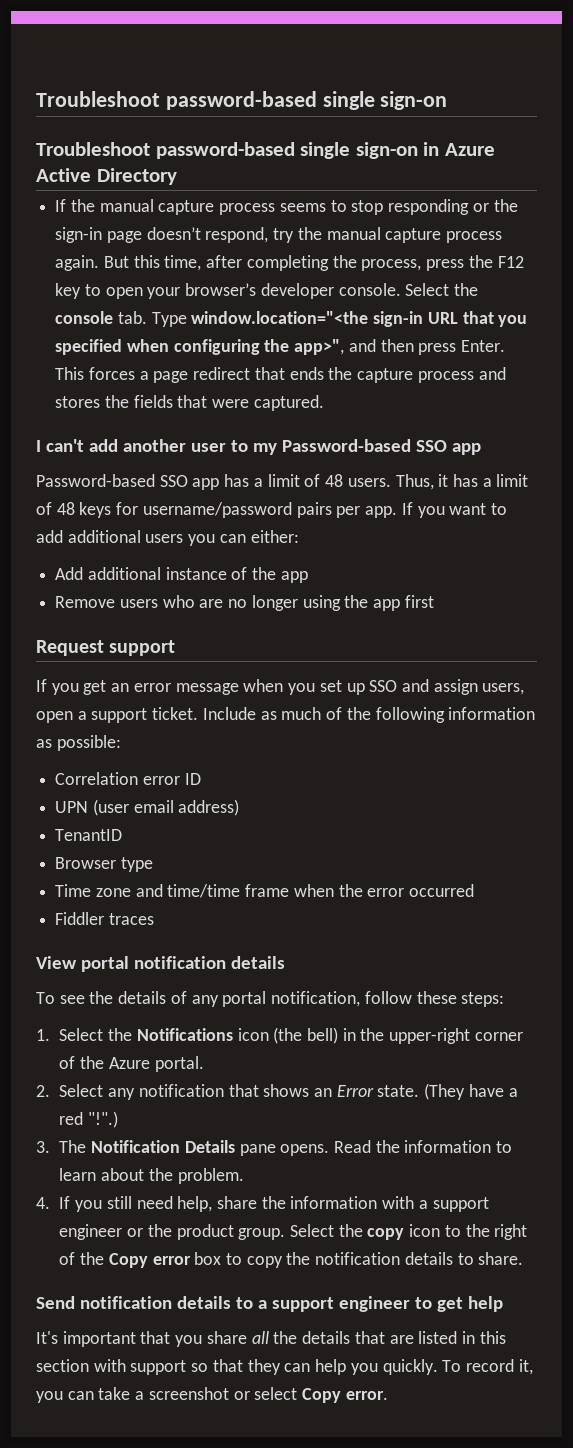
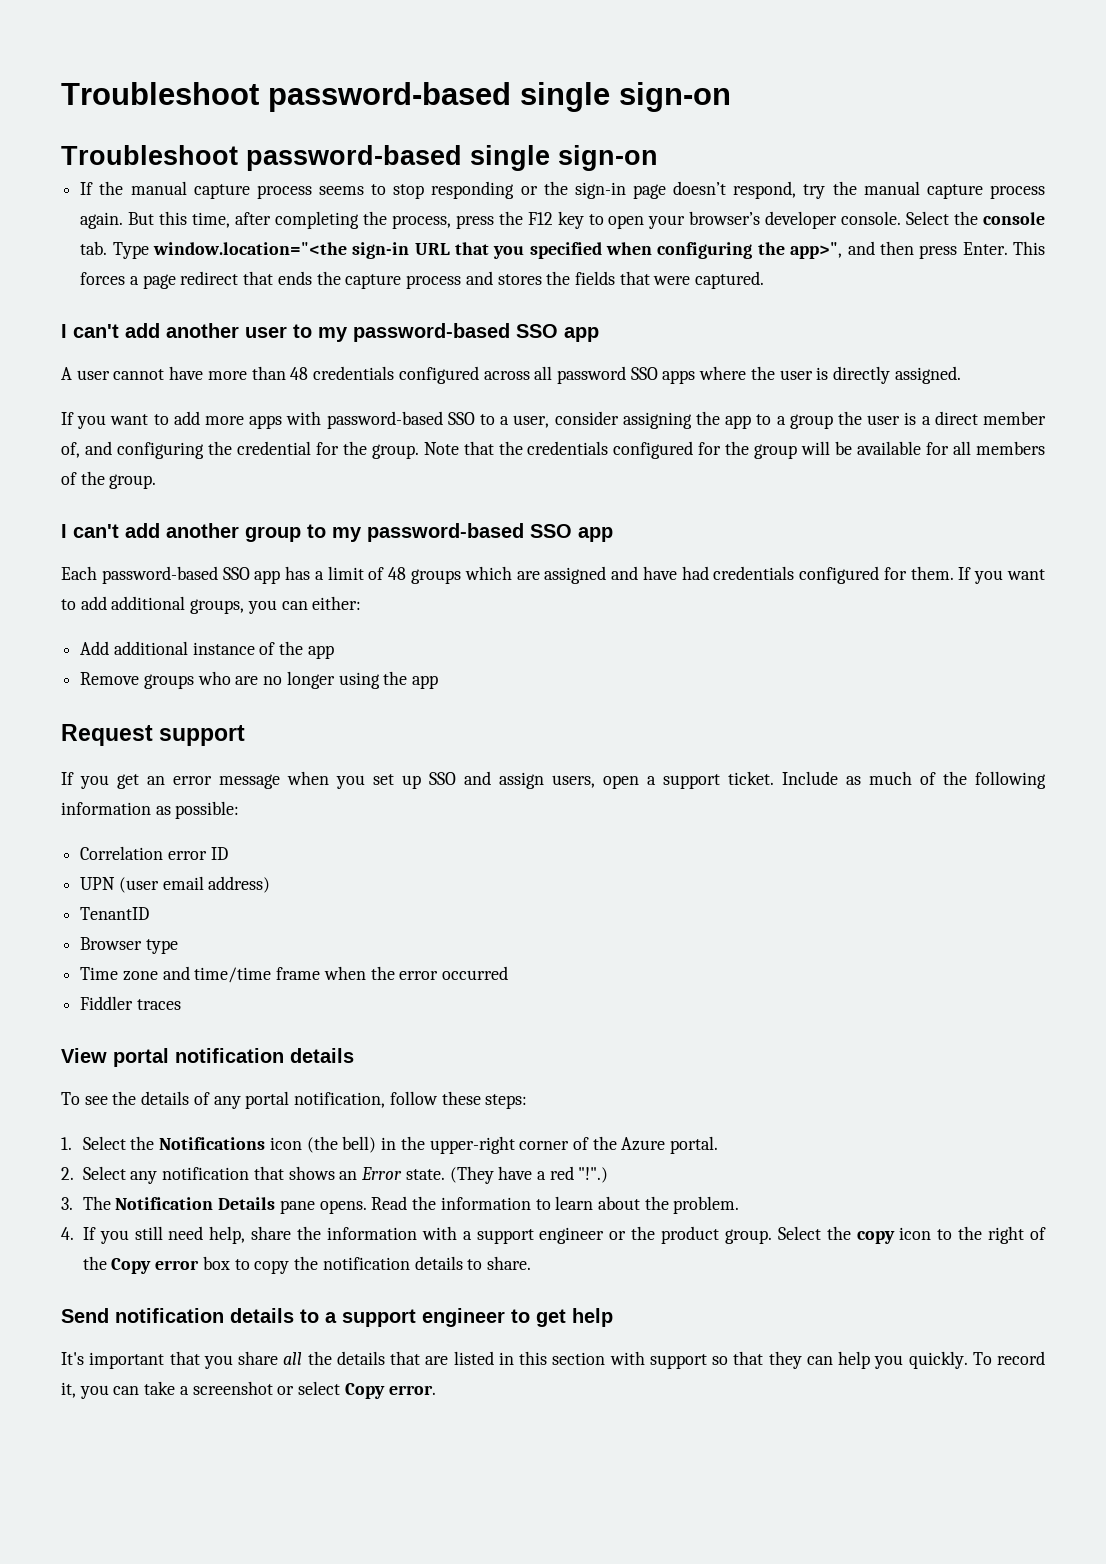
[423,142,495,156] [36,168,177,185] in Azure Active Directory -> (658, 158) none
[281,439,481,455] [36,474,155,487] Password-based SSO app // Password-based -> [353,323,599,342] [61,366,961,384] [61,411,1047,429] [61,441,1046,459] [61,471,157,489] [61,523,613,542] [61,566,218,584] password-based SSO app // A user cannot have more than 48 credentials configured across all password SSO apps where the user is directly assigned. // If you want to add more apps with password-based SSO to a user, consider assigning the app to a group the user is a direct member of, and configuring the credential for the group. Note that the credentials configured for the group will be available for all members of the group. // I can't add another group to my password-based SSO app // Each password-based
[347,474,529,490] [36,502,398,518] users. Thus, it has a limit of 48 keys for username/password pairs per app. -> [410,566,954,584] groups which are assigned and have had credentials configured for them.
[145,534,184,543] users -> [190,599,245,614] groups,
[119,599,158,608] users -> [143,674,194,689] groups
[404,595,434,608] first -> (439, 682) none

